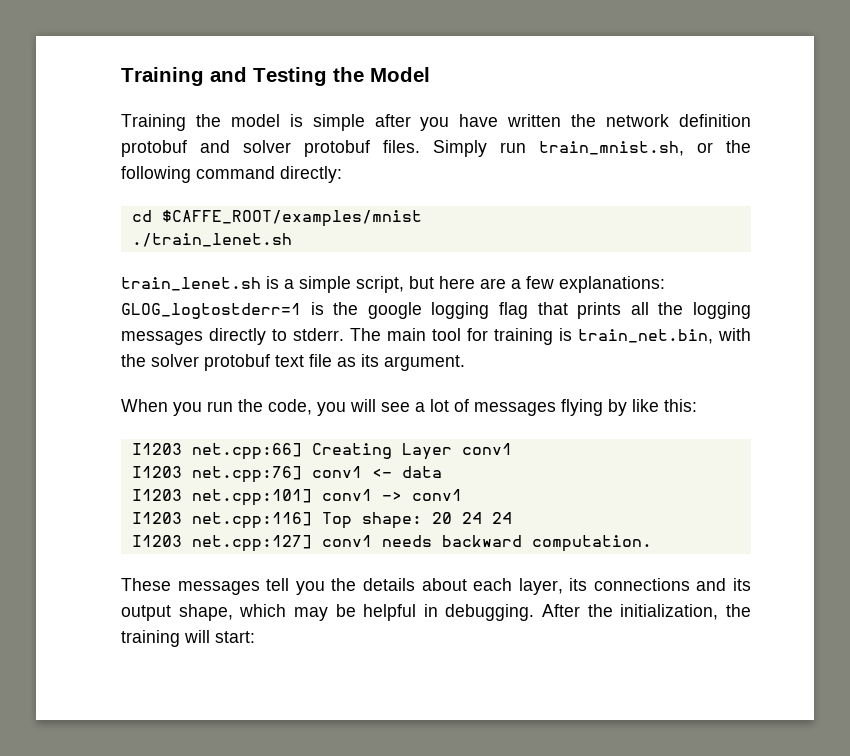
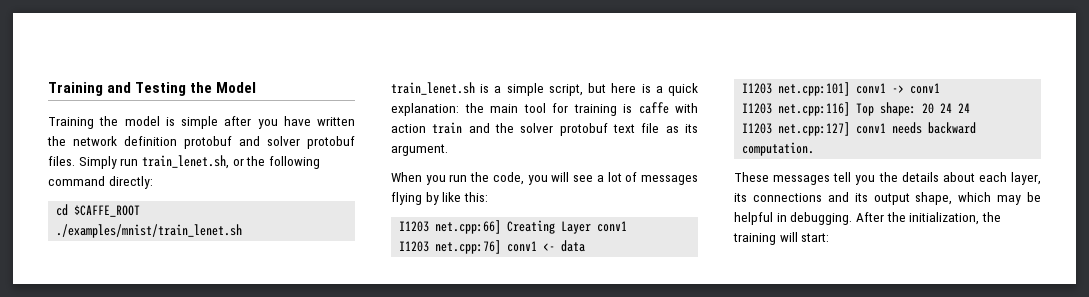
[539,141,684,156] train_mnist.sh, -> [141,155,229,169] train_lenet.sh,
[161,210,422,227] [131,233,292,247] $CAFFE_ROOT/examples/mnist // ./train_lenet.sh -> [74,205,141,217] [56,224,243,238] $CAFFE_ROOT // ./examples/mnist/train_lenet.sh
[480,276,665,293] [121,302,752,319] [121,328,381,345] are a few explanations: GLOG_logtostderr=1 is the google logging flag that prints all the logging messages directly to stderr. The -> [641,83,698,96] [391,103,484,116] is a quick explanation: the
[578,328,751,344] train_net.bin, with -> [638,102,698,114] [391,122,490,134] caffe with action train and

